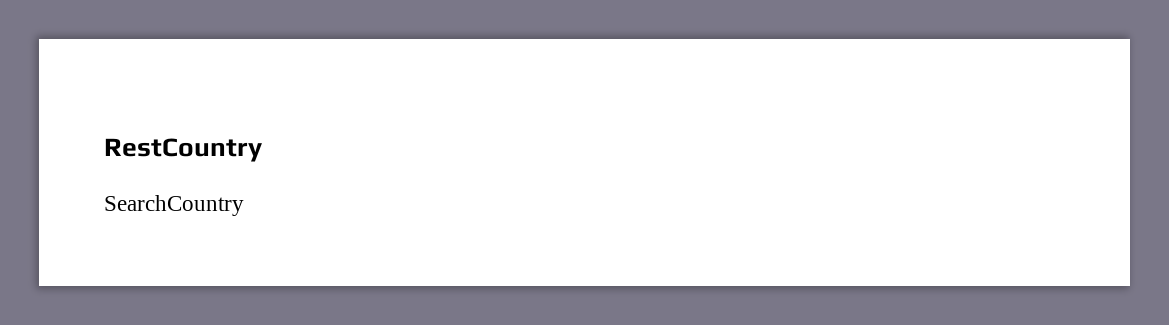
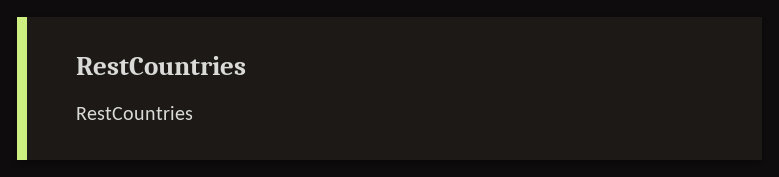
[104,138,262,162] [104,195,244,216] RestCountry // SearchCountry -> [76,56,246,75] [76,106,193,120] RestCountries // RestCountries

